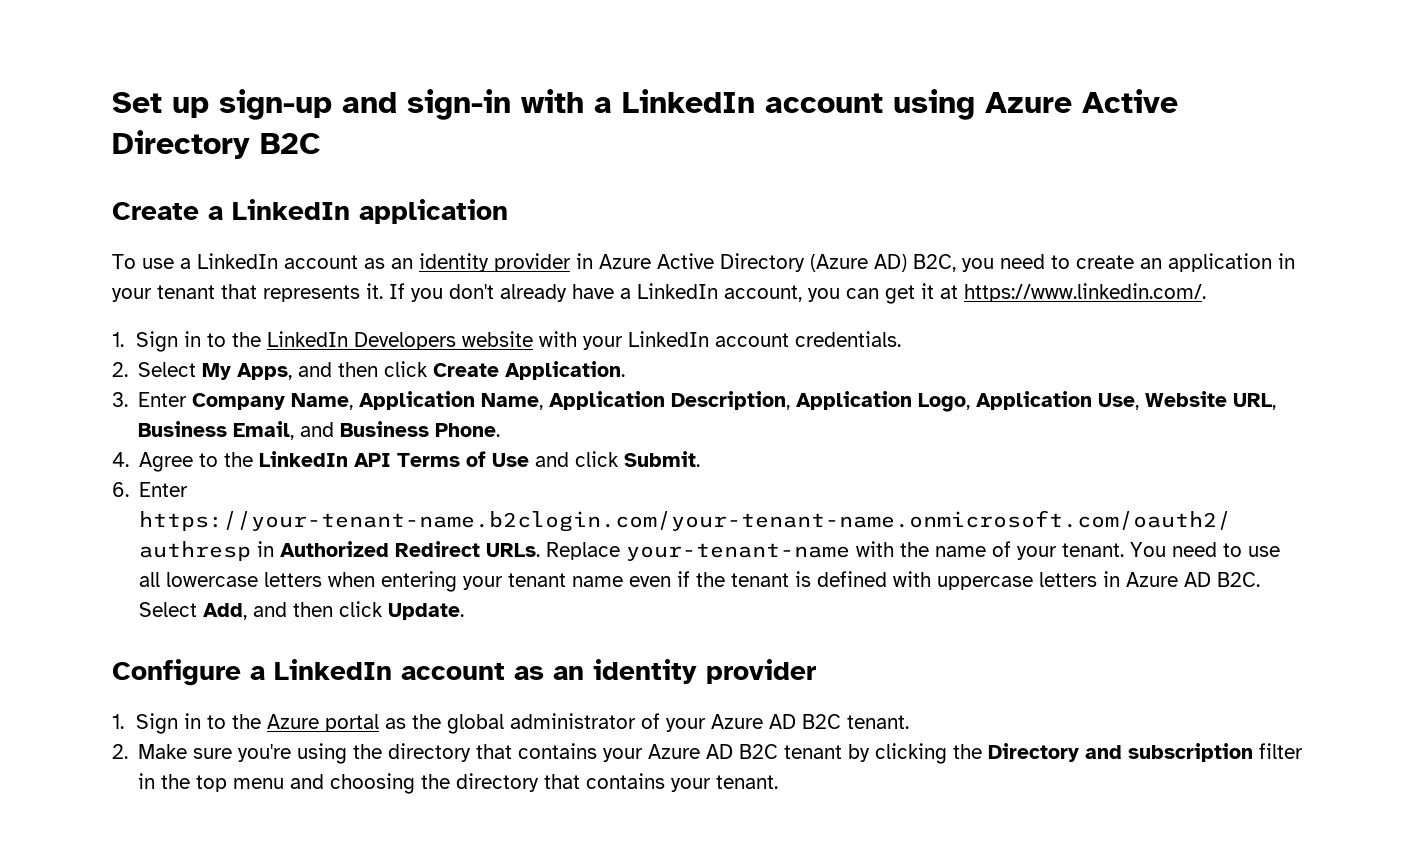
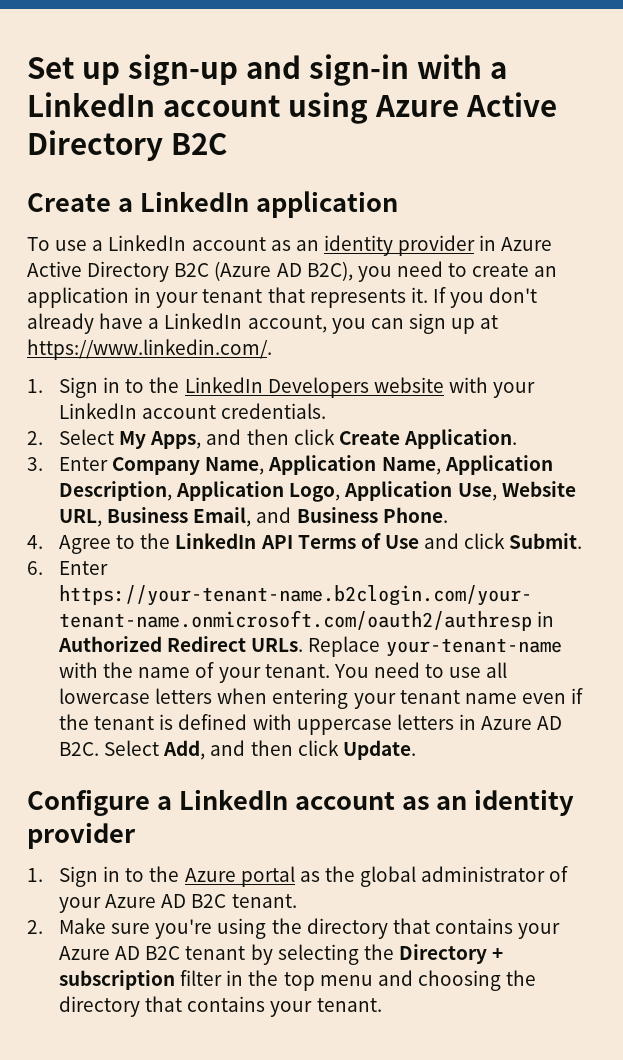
[810,254,956,272] (Azure AD) B2C, -> [174,261,353,281] B2C (Azure AD B2C),
[885,283,934,304] get it -> [408,313,476,334] sign up
[875,743,948,764] clicking -> [277,944,359,965] selecting
[1085,745,1123,759] and -> [492,947,504,960] +

